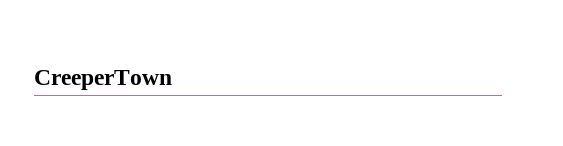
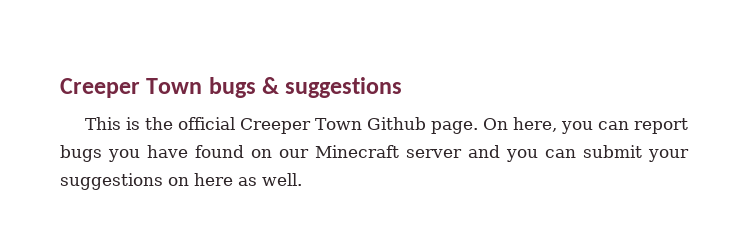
[34,70,172,90] CreeperTown -> [60,77,403,98] [84,117,688,134] [60,145,689,162] [60,173,302,190] Creeper Town bugs & suggestions // This is the official Creeper Town Github page. On here, you can report bugs you have found on our Minecraft server and you can submit your suggestions on here as well.

